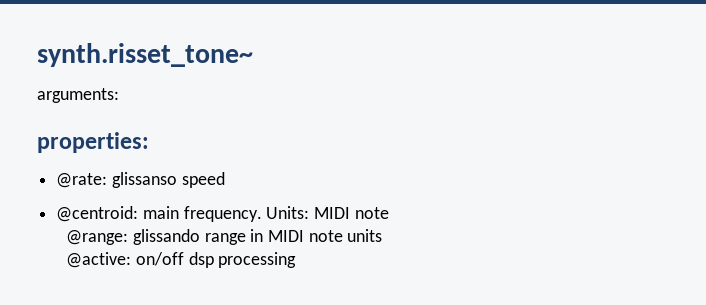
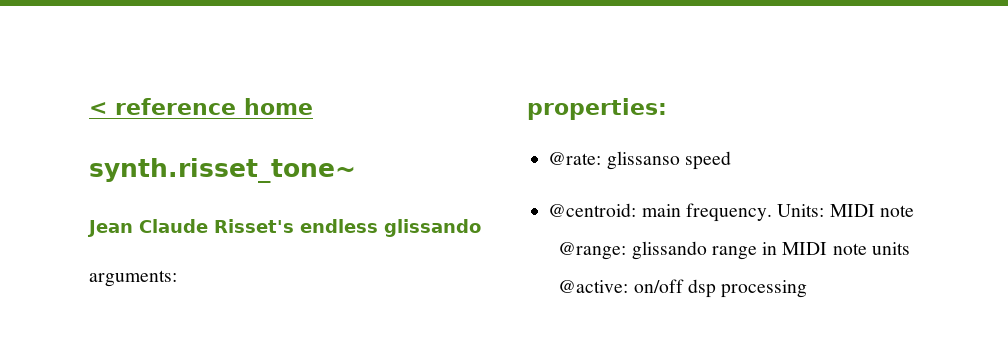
[37,43,253,67] synth.risset_tone~ -> [89,98,313,115] [89,158,356,183] [87,219,481,237] < reference home // synth.risset_tone~ // Jean Claude Risset's endless glissando

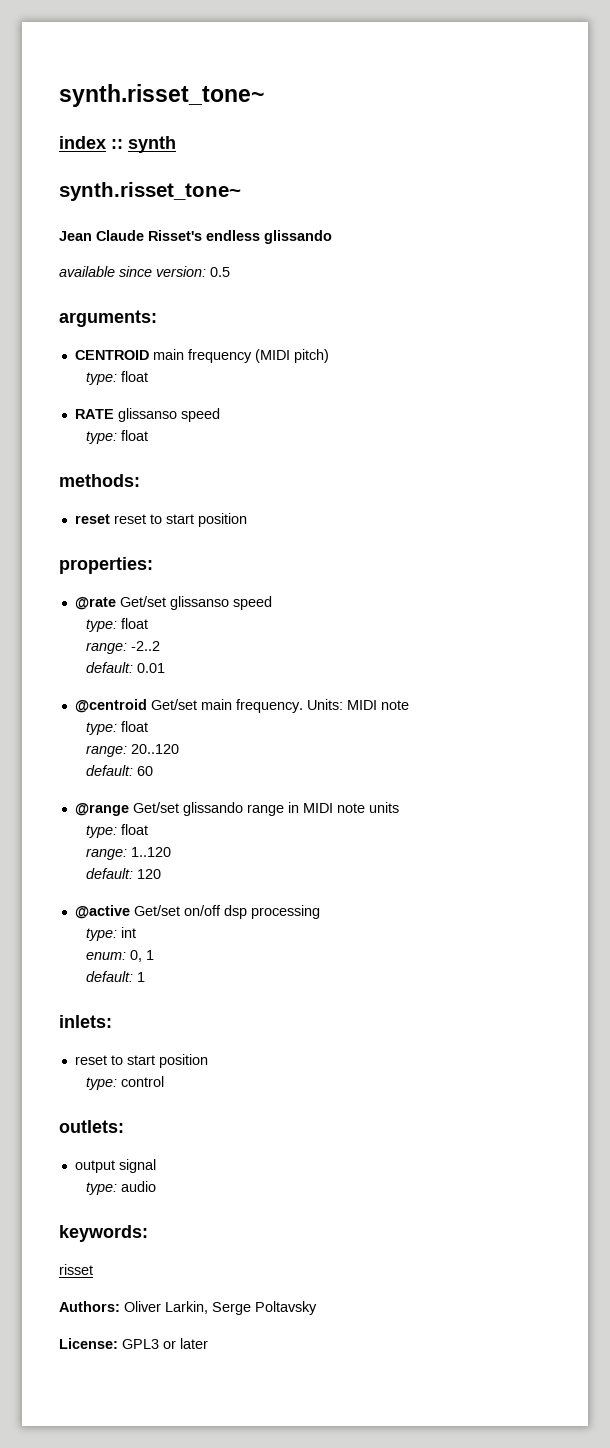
[89,98,313,115] < reference home -> [59,84,264,107] [59,136,176,153] synth.risset_tone~ // index :: synth
[89,270,177,287] arguments: -> [59,266,230,277] [59,310,157,327] [74,349,329,363] [86,371,149,385] [74,408,220,422] [86,430,149,444] [59,474,140,487] [74,513,247,527] available since version: 0.5 // arguments: // CENTROID main frequency (MIDI pitch) // type: float // RATE glissanso speed // type: float // methods: // reset reset to start position
[548,151,731,170] [548,203,637,217] @rate: glissanso speed // @centroid: -> [74,596,272,610] [86,618,149,632] [86,641,161,654] [86,662,166,673] [74,699,197,713] @rate Get/set glissanso speed // type: float // range: -2..2 // default: 0.01 // @centroid Get/set
[558,242,627,260] @range: -> [86,721,149,735] [86,744,180,757] [86,765,154,776] [74,802,179,816] type: float // range: 20..120 // default: 60 // @range Get/set
[558,279,808,298] @active: on/off dsp processing -> [86,824,149,838] [86,847,172,860] [86,868,162,879] [74,905,320,919] [86,927,137,941] [86,950,155,962] [86,971,146,982] [59,1015,112,1028] [74,1054,208,1068] [86,1076,165,1090] [59,1120,124,1133] [74,1159,156,1173] [86,1181,157,1195] [59,1225,148,1242] [59,1264,93,1275] [59,1301,317,1315] [59,1338,208,1349] type: float // range: 1..120 // default: 120 // @active Get/set on/off dsp processing // type: int // enum: 0, 1 // default: 1 // inlets: // reset to start position // type: control // outlets: // output signal // type: audio // keywords: // risset // Authors: Oliver Larkin, Serge Poltavsky // License: GPL3 or later

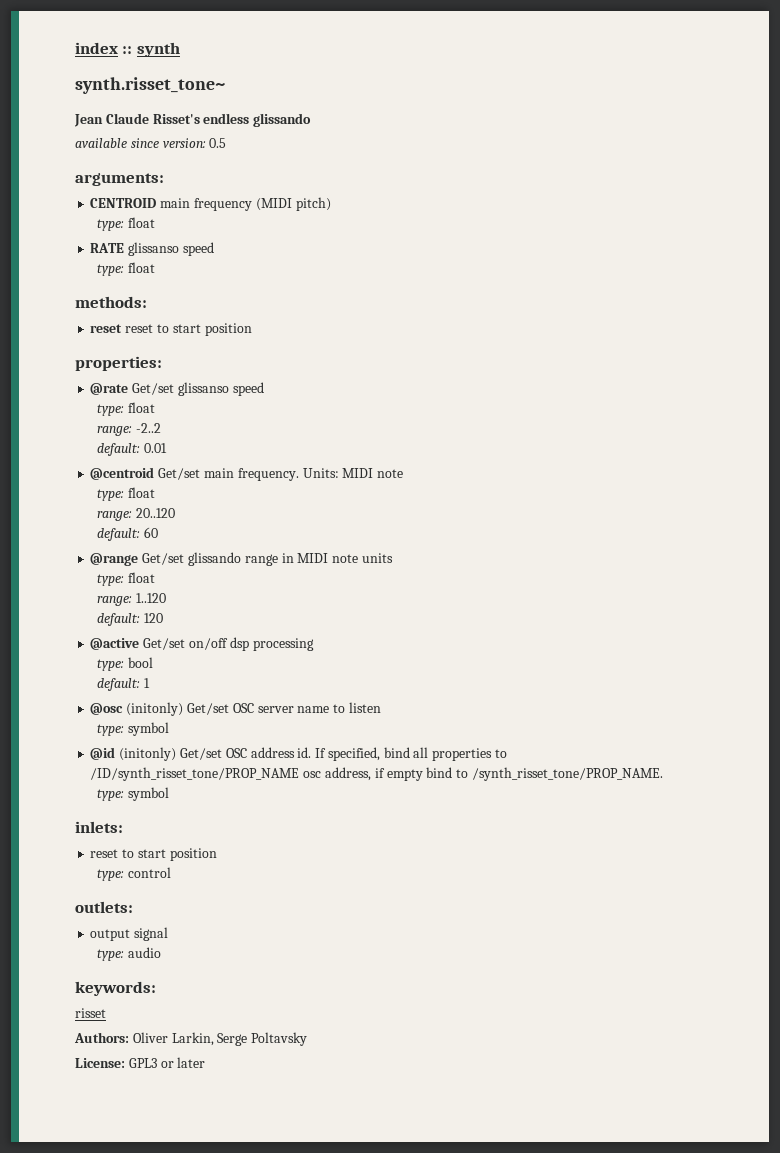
[59,84,264,107] synth.risset_tone~ // -> (75, 48) none
[121,927,137,938] [86,950,155,962] [86,971,146,982] int // enum: 0, 1 // default: 1 -> [127,657,153,668] [96,678,150,691] [90,702,381,716] [96,722,169,736] [90,747,507,761] [90,767,663,781] [96,787,169,801] bool // default: 1 // @osc (initonly) Get/set OSC server name to listen // type: symbol // @id (initonly) Get/set OSC address id. If specified, bind all properties to /ID/synth_risset_tone/PROP_NAME osc address, if empty bind to /synth_risset_tone/PROP_NAME. // type: symbol

